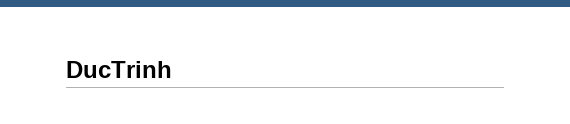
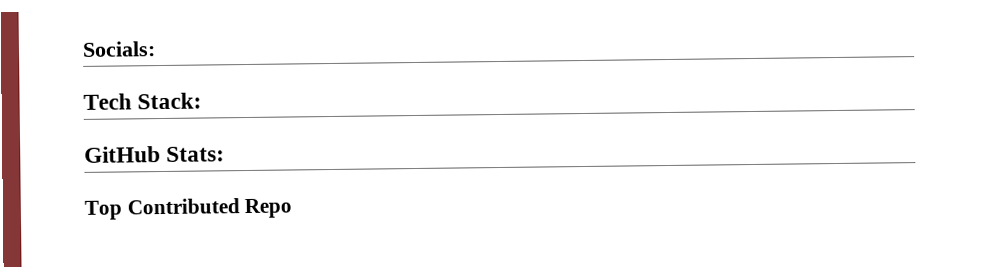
[66,61,172,78] DucTrinh -> [82,41,156,57] [83,92,203,110] [84,146,226,163] [84,198,293,220] Socials: // Tech Stack: // GitHub Stats: // Top Contributed Repo

